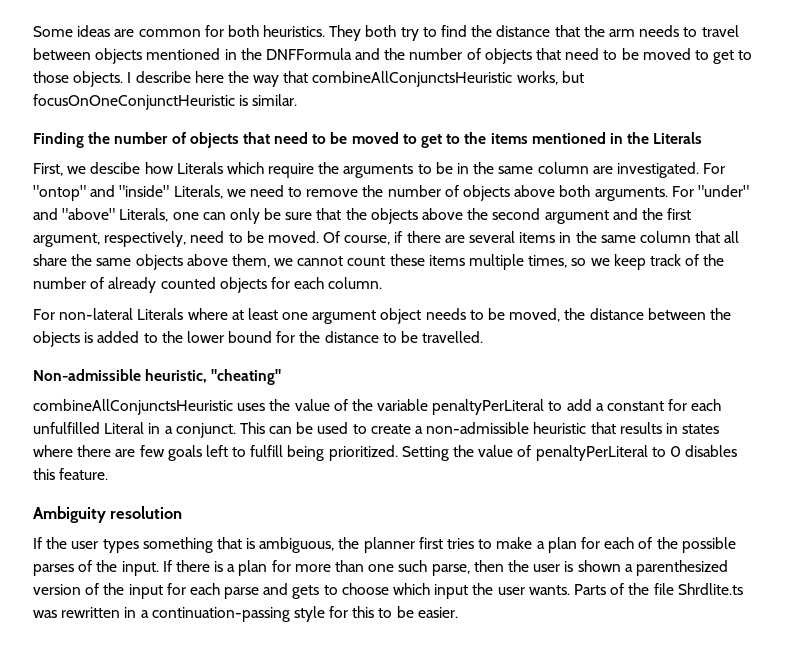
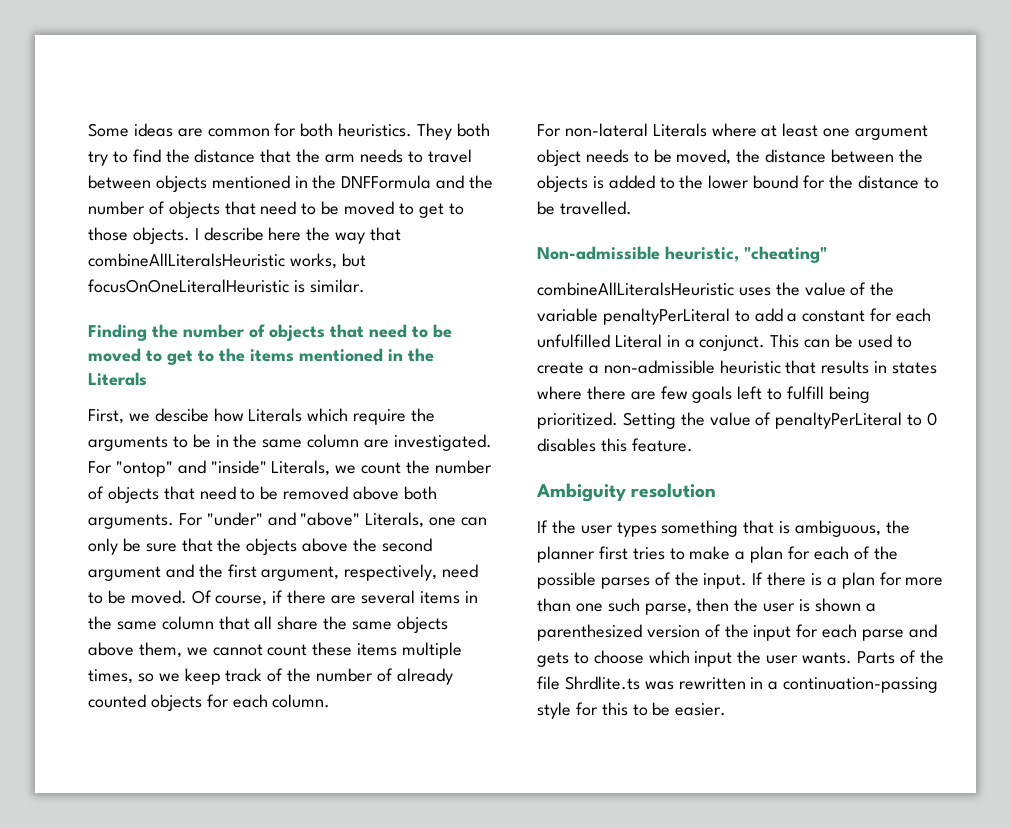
[312,71,513,87] combineAllConjunctsHeuristic -> [88,253,285,267] combineAllLiteralsHeuristic
[33,94,235,110] focusOnOneConjunctHeuristic -> [88,279,289,293] focusOnOneLiteralHeuristic
[249,185,511,201] need to remove the number of objects -> [361,460,492,474] [88,486,349,503] count the number of objects that need to be removed
[33,399,233,415] combineAllConjunctsHeuristic -> [537,282,734,296] combineAllLiteralsHeuristic

